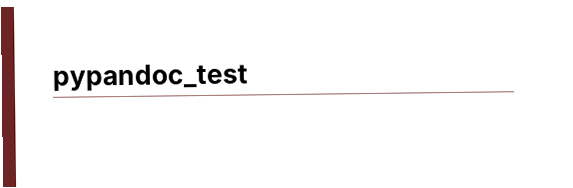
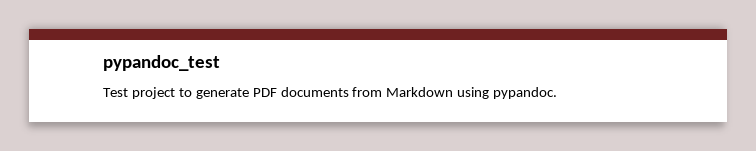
(248, 77) none -> [103,87,558,99] // Test project to generate PDF documents from Markdown using pypandoc.

